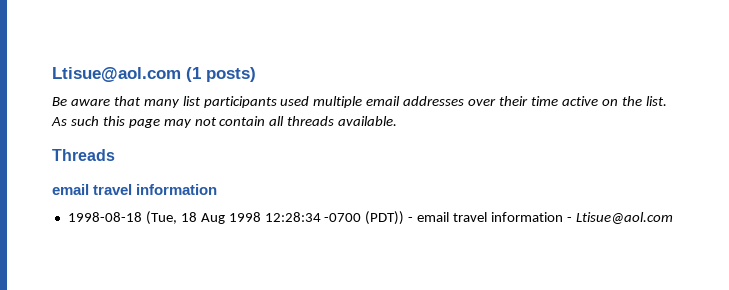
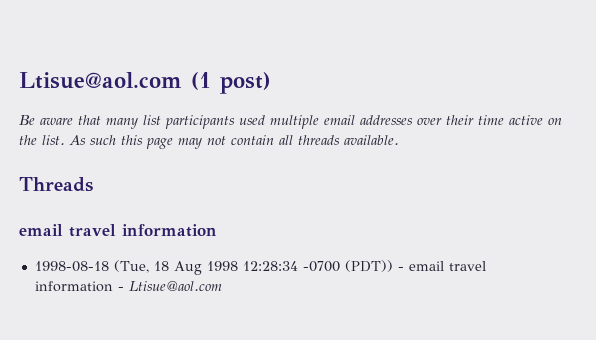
[206,67,256,82] posts) -> [220,72,271,94] post)

